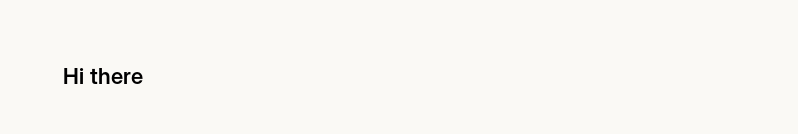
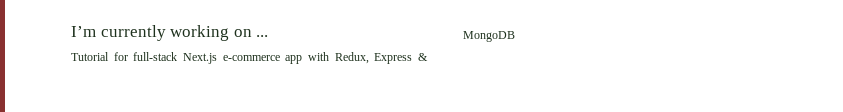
[63,68,143,84] Hi there -> [71,25,269,41] [71,52,429,64] [463,31,515,42] I’m currently working on ... // Tutorial for full-stack Next.js e-commerce app with Redux, Express & MongoDB

